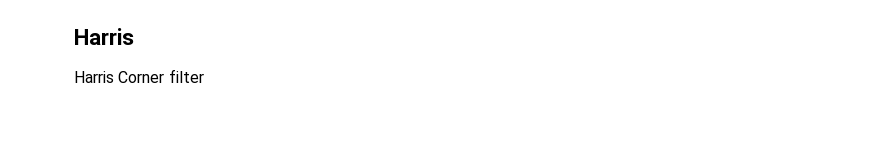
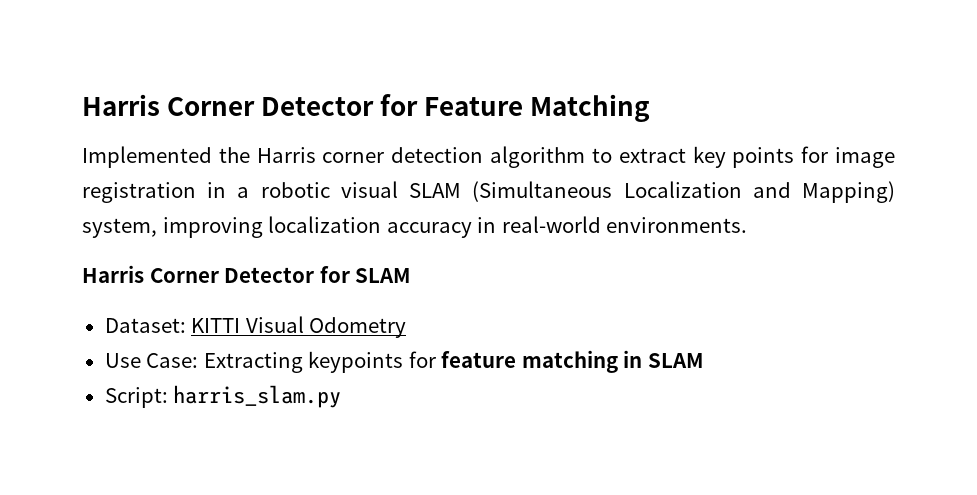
[74,28,134,45] [74,69,204,83] Harris // Harris Corner filter -> [82,94,651,122] [82,146,896,168] [82,181,895,203] [82,216,748,238] [82,265,411,283] [104,316,407,338] [104,350,703,373] [104,385,342,408] Harris Corner Detector for Feature Matching // Implemented the Harris corner detection algorithm to extract key points for image registration in a robotic visual SLAM (Simultaneous Localization and Mapping) system, improving localization accuracy in real-world environments. // Harris Corner Detector for SLAM // Dataset: KITTI Visual Odometry // Use Case: Extracting keypoints for feature matching in SLAM // Script: harris_slam.py

